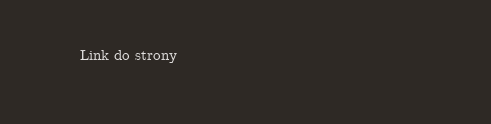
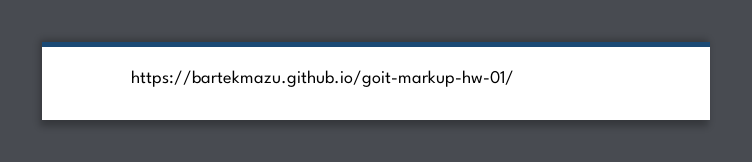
[80,50,177,63] Link do strony -> [131,70,514,87] https://bartekmazu.github.io/goit-markup-hw-01/

